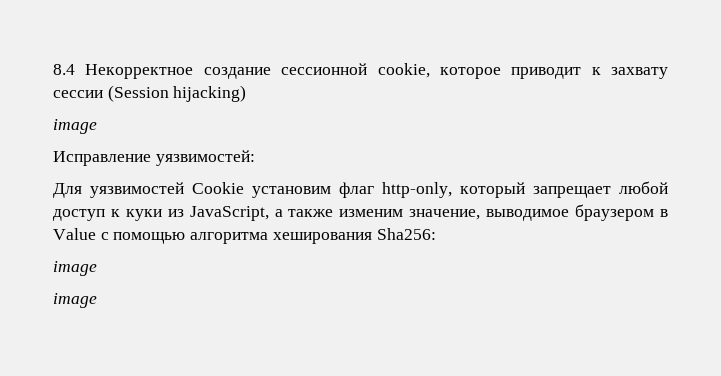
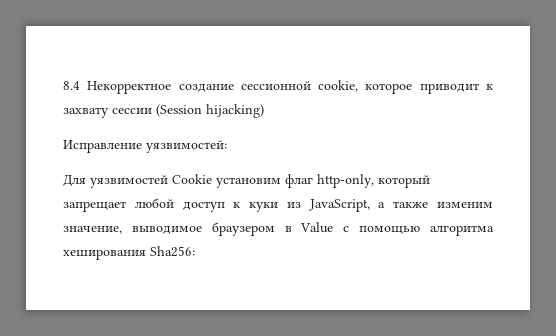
[53,119,97,134] // image -> (264, 111) none
[53,261,97,276] [53,293,97,308] // image // image -> (195, 251) none

